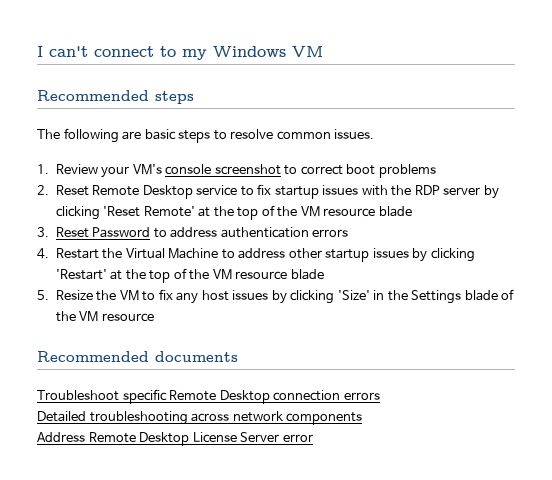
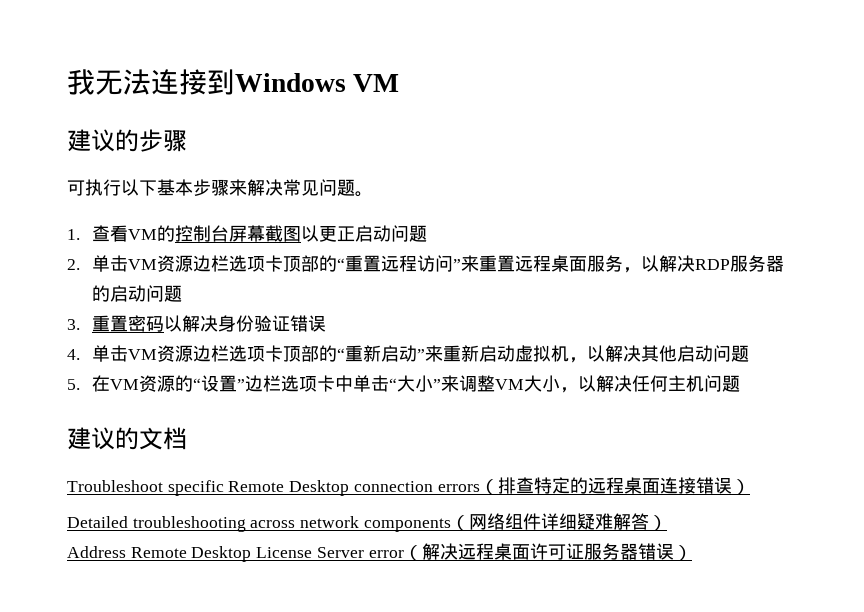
[37,46,323,60] [37,90,194,104] [37,128,375,143] [37,164,436,178] [37,184,499,199] [55,205,412,220] [37,227,349,238] [37,248,475,262] [55,268,324,283] [37,289,515,304] [55,311,154,322] [37,351,238,362] I can't connect to my Windows VM // Recommended steps // The following are basic steps to resolve common issues. // 1. Review your VM's console screenshot to correct boot problems // 2. Reset Remote Desktop service to fix startup issues with the RDP server by clicking 'Reset Remote' at the top of the VM resource blade // 3. Reset Password to address authentication errors // 4. Restart the Virtual Machine to address other startup issues by clicking 'Restart' at the top of the VM resource blade // 5. Resize the VM to fix any host issues by clicking 'Size' in the Settings blade of the VM resource // Recommended documents -> [67,69,400,95] [67,129,187,152] [67,179,373,197] [67,225,428,242] [67,255,785,273] [92,285,183,302] [67,315,327,332] [67,345,750,363] [67,375,741,393] [67,427,187,450] 我无法连接到Windows VM // 建议的步骤 // 可执行以下基本步骤来解决常见问题。 // 1.查看VM的控制台屏幕截图以更正启动问题 // 2.单击VM资源边栏选项卡顶部的“重置远程访问”来重置远程桌面服务，以解决RDP服务器的启动问题 // 3.重置密码以解决身份验证错误 // 4.单击VM资源边栏选项卡顶部的“重新启动”来重新启动虚拟机，以解决其他启动问题 // 5.在VM资源的“设置”边栏选项卡中单击“大小”来调整VM大小，以解决任何主机问题 // 建议的文档
(380, 396) none -> [479,477,750,495] （排查特定的远程桌面连接错误）
(363, 418) none -> [450,513,667,531] （网络组件详细疑难解答）
(313, 438) none -> [403,543,692,561] （解决远程桌面许可证服务器错误）

